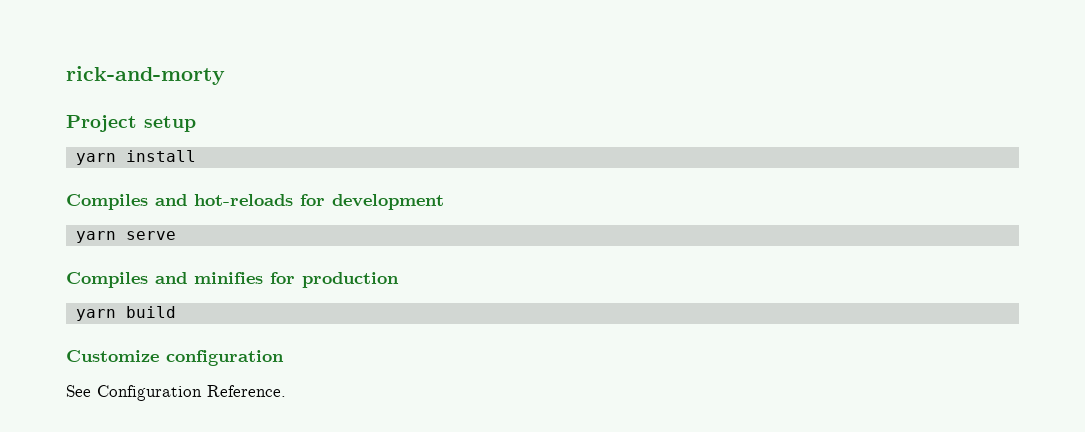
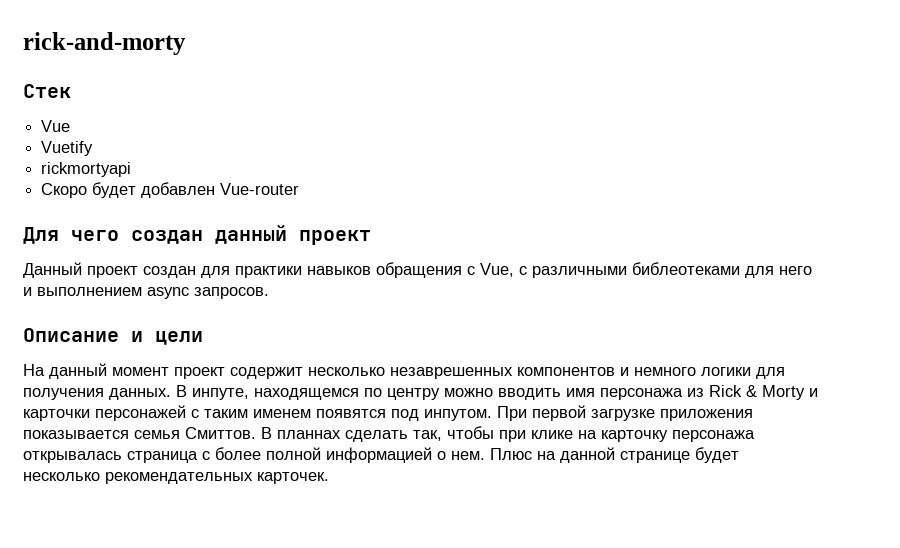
[66,115,196,132] [75,150,196,165] [66,194,444,210] [75,231,176,243] [66,272,399,288] [75,306,176,321] [66,350,284,366] [66,385,286,401] Project setup // yarn install // Compiles and hot-reloads for development // yarn serve // Compiles and minifies for production // yarn build // Customize configuration // See Configuration Reference. -> [23,84,71,98] [41,120,71,132] [41,141,94,156] [41,162,132,177] [41,182,300,198] [23,225,371,245] [23,262,812,278] [23,287,269,299] [23,328,203,345] [23,363,785,379] [23,385,818,400] [23,405,753,421] [23,426,755,442] [23,447,739,463] [23,472,329,484] Стек // Vue // Vuetify // rickmortyapi // Скоро будет добавлен Vue-router // Для чего создан данный проект // Данный проект создан для практики навыков обращения с Vue, с различными библеотеками для него и выполнением async запросов. // Описание и цели // На данный момент проект содержит несколько незаврешенных компонентов и немного логики для получения данных. В инпуте, находящемся по центру можно вводить имя персонажа из Rick & Morty и карточки персонажей с таким именем появятся под инпутом. При первой загрузке приложения показывается семья Смиттов. В планнах сделать так, чтобы при клике на карточку персонажа открывалась страница с более полной информацией о нем. Плюс на данной странице будет несколько рекомендательных карточек.

